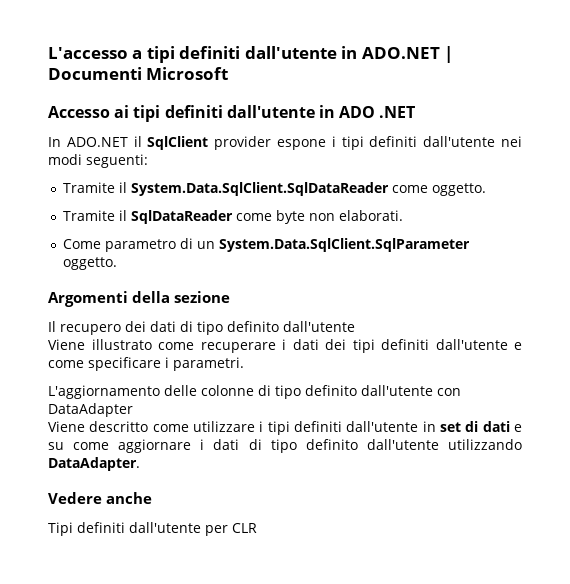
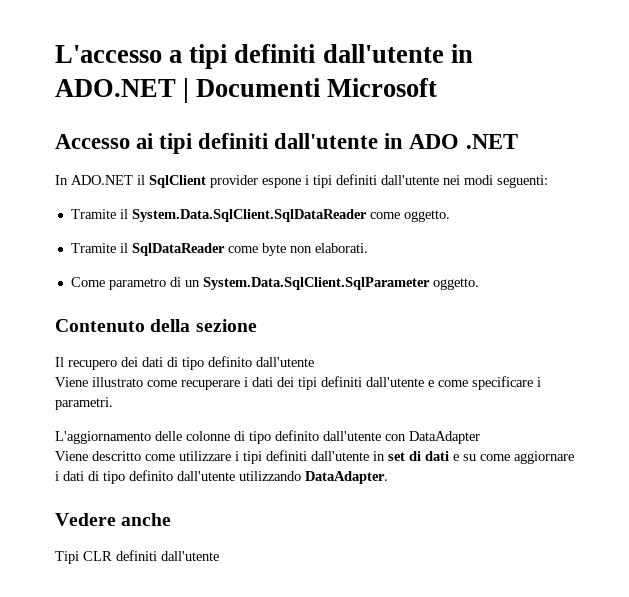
[48,291,128,307] Argomenti -> [55,319,145,332] Contenuto
[77,522,257,536] definiti dall'utente per CLR -> [83,550,219,561] CLR definiti dall'utente

